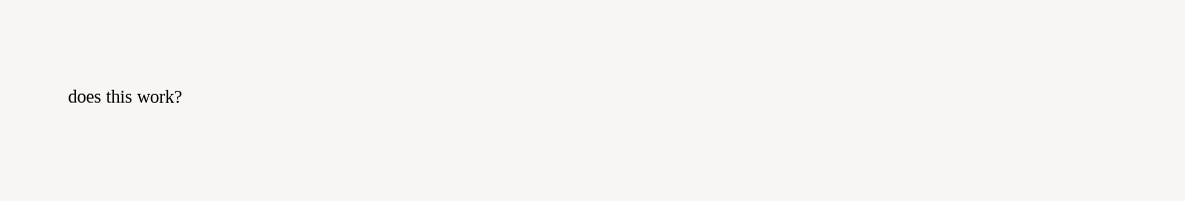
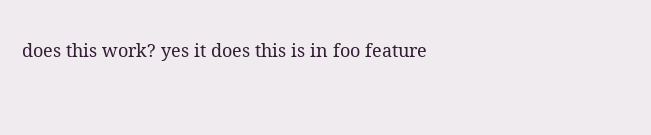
(183, 96) none -> [161,43,427,61] yes it does this is in foo feature

